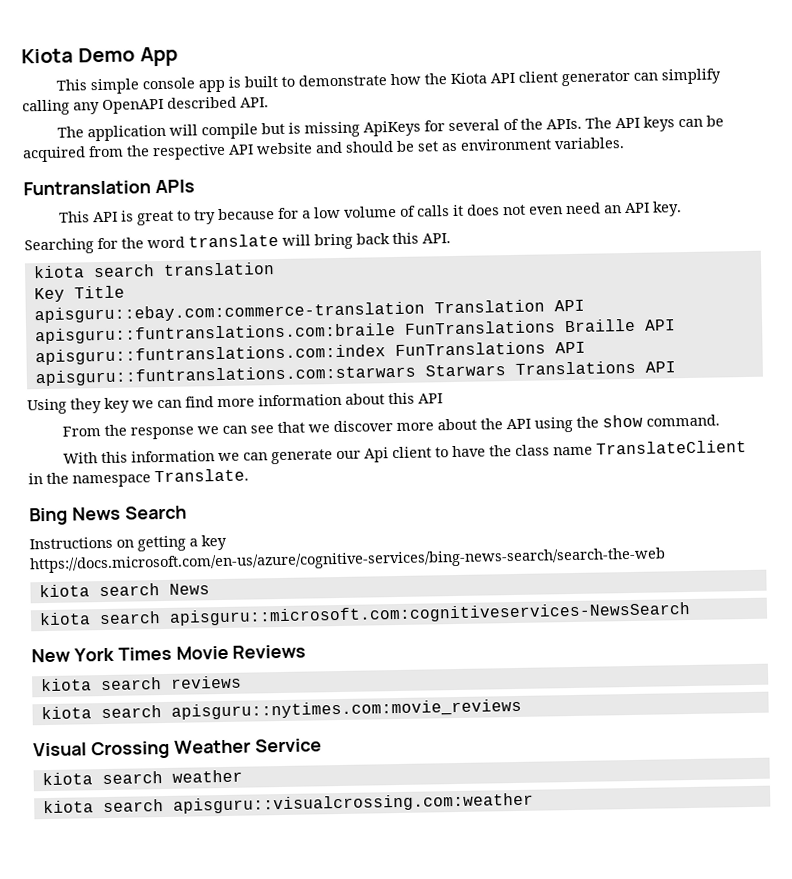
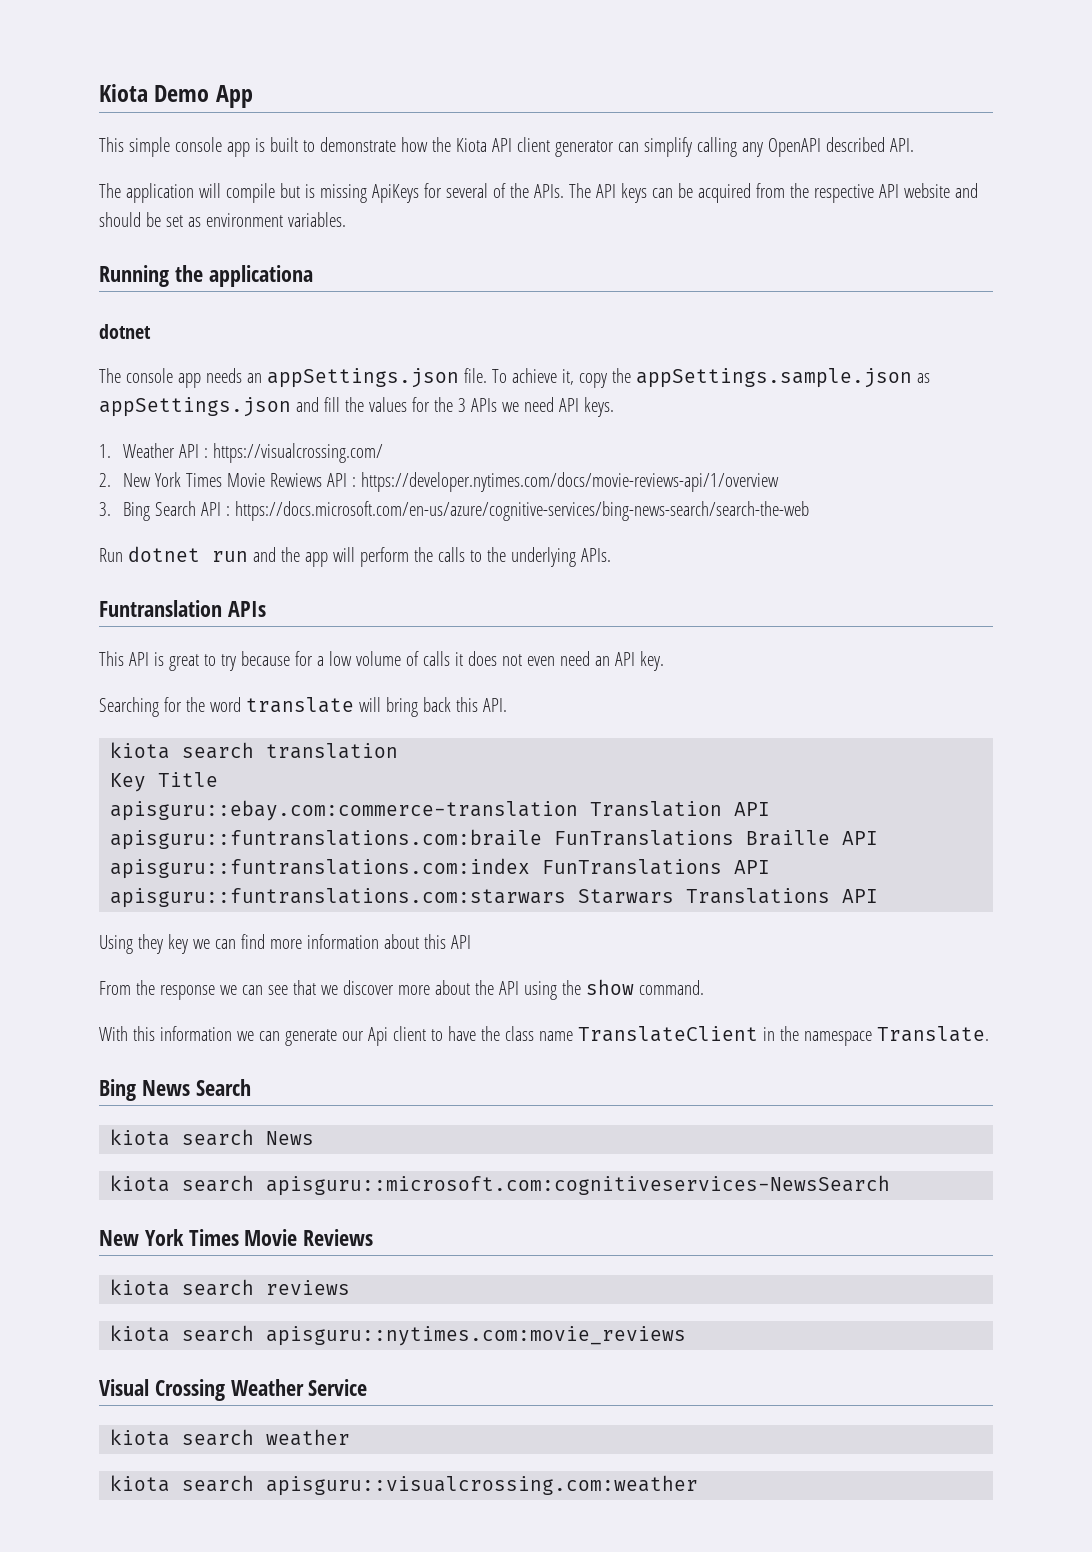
(625, 143) none -> [99,265,313,287] [99,324,151,339] [99,368,930,388] [99,397,614,417] [99,443,383,463] [99,472,779,492] [99,501,809,521] [99,546,611,567] // Running the applicationa // dotnet // The console app needs an appSettings.json file. To achieve it, copy the appSettings.sample.json as appSettings.json and fill the values for the 3 APIs we need API keys. // 1. Weather API : https://visualcrossing.com/ // 2. New York Times Movie Rewiews API : https://developer.nytimes.com/docs/movie-reviews-api/1/overview // 3. Bing Search API : https://docs.microsoft.com/en-us/azure/cognitive-services/bing-news-search/search-the-web // Run dotnet run and the app will perform the calls to the underlying APIs.
[29,534,227,552] [29,547,666,574] // Instructions on getting a key https://docs.microsoft.com/en-us/azure/cognitive-services/bing-news-search/search-the-web -> (251, 1087) none

